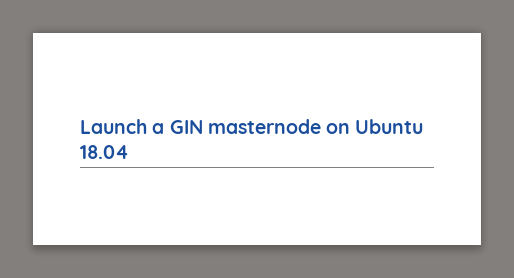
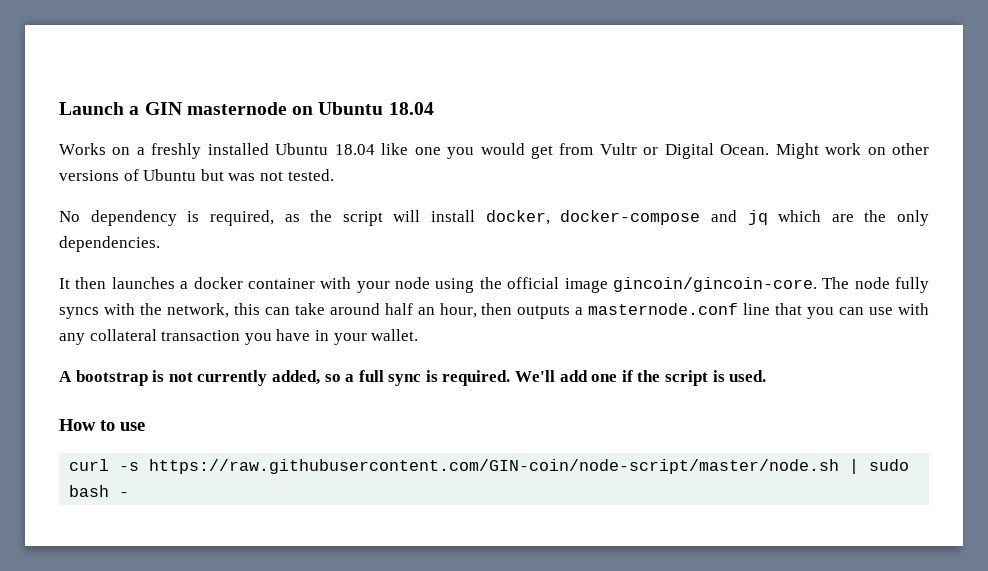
(129, 152) none -> [59,143,930,159] [59,169,334,181] [59,210,929,226] [59,236,160,252] [59,277,929,293] [59,303,930,319] [59,329,419,345] [59,370,767,386] [59,419,145,431] [69,459,910,474] [69,485,130,497] // Works on a freshly installed Ubuntu 18.04 like one you would get from Vultr or Digital Ocean. Might work on other versions of Ubuntu but was not tested. // No dependency is required, as the script will install docker, docker-compose and jq which are the only dependencies. // It then launches a docker container with your node using the official image gincoin/gincoin-core. The node fully syncs with the network, this can take around half an hour, then outputs a masternode.conf line that you can use with any collateral transaction you have in your wallet. // A bootstrap is not currently added, so a full sync is required. We'll add one if the script is used. // How to use // curl -s https://raw.githubusercontent.com/GIN-coin/node-script/master/node.sh | sudo bash -

